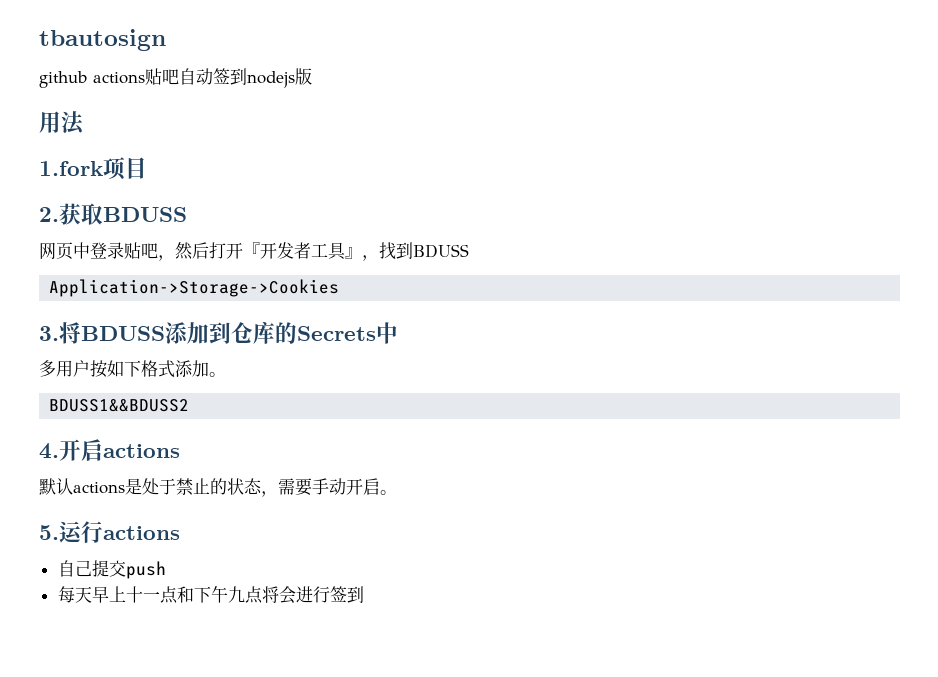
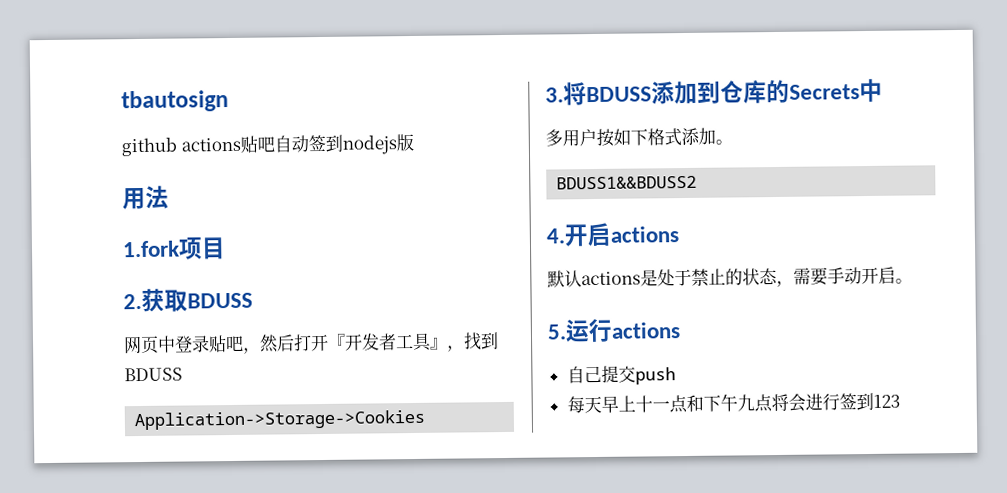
(364, 594) none -> [872,394,900,408] 123

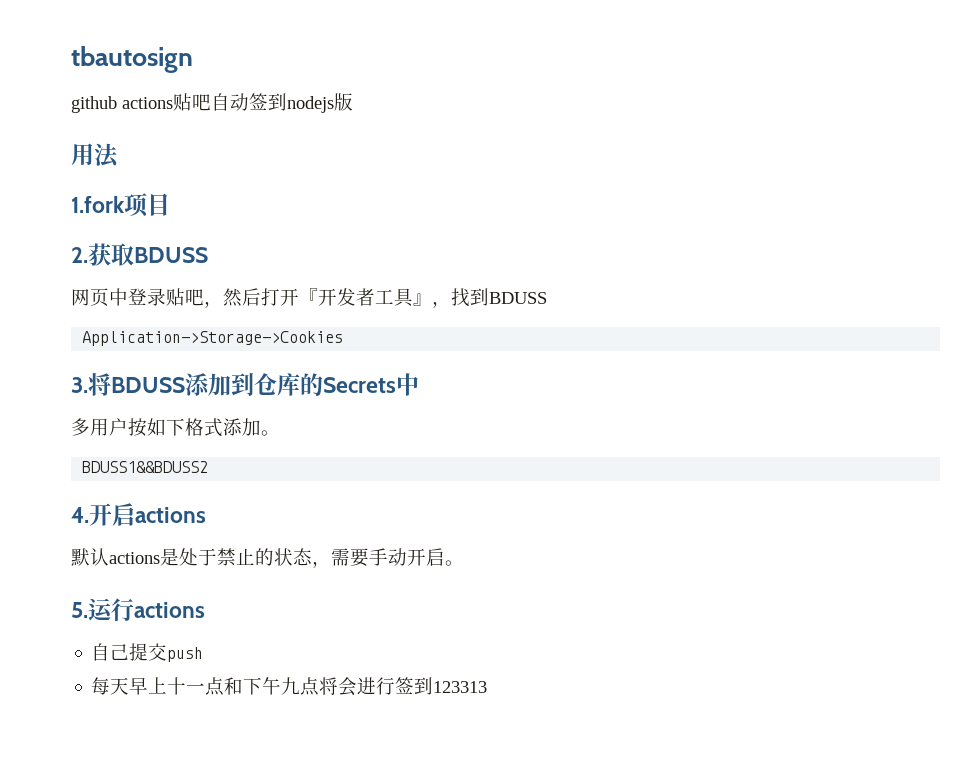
[872,394,900,408] 123 -> [433,681,488,693] 123313

